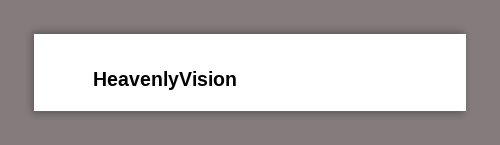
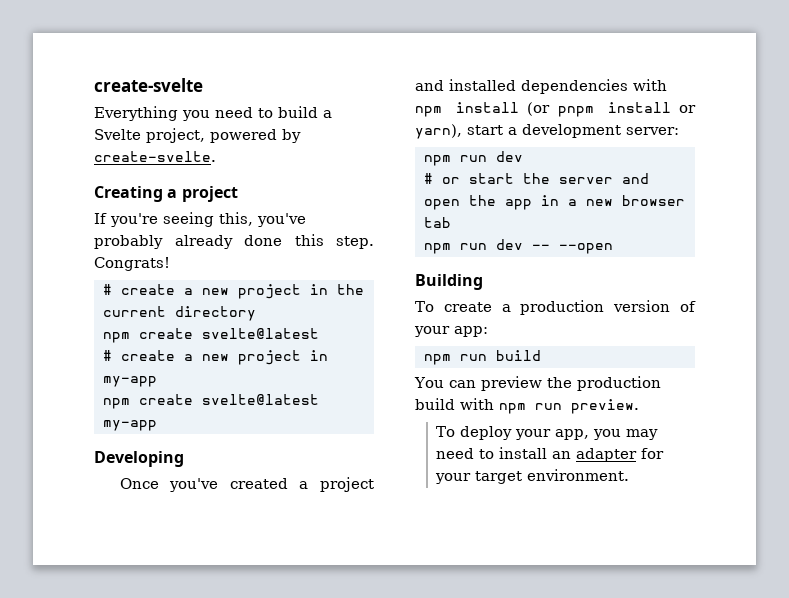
[93,71,237,90] HeavenlyVision -> [94,78,203,92] [94,106,332,121] [94,128,301,143] [94,151,216,162] [94,186,238,202] [94,212,306,227] [94,234,374,249] [94,257,170,271] [102,284,364,299] [102,306,256,321] [102,328,319,343] [102,350,328,365] [102,376,157,387] [102,394,319,409] [102,420,157,431] [94,451,184,467] [119,477,374,492] [415,79,667,94] [415,102,696,117] [415,124,679,139] [423,151,523,166] [423,173,649,184] [423,195,685,210] [423,217,451,228] [423,239,613,254] [415,274,483,290] [415,300,696,315] [414,326,488,337] [423,350,541,365] [414,376,661,391] [415,398,639,414] [436,426,659,440] [436,447,665,462] [435,469,630,484] create-svelte // Everything you need to build a Svelte project, powered by create-svelte. // Creating a project // If you're seeing this, you've probably already done this step. Congrats! // # create a new project in the current directory // npm create svelte@latest // # create a new project in my-app // npm create svelte@latest my-app // Developing // Once you've created a project and installed dependencies with npm install (or pnpm install or yarn), start a development server: // npm run dev // # or start the server and open the app in a new browser tab // npm run dev -- --open // Building // To create a production version of your app: // npm run build // You can preview the production build with npm run preview. // To deploy your app, you may need to install an adapter for your target environment.

